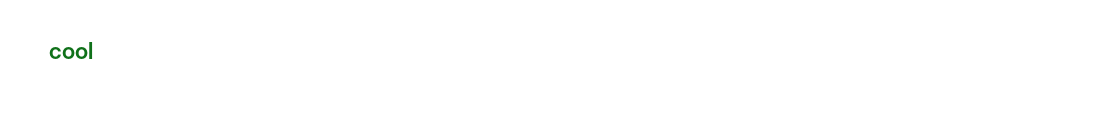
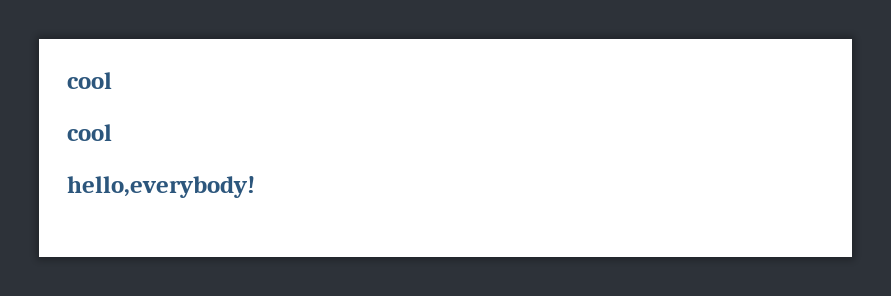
[49,42,93,59] cool -> [67,72,112,89] [67,124,112,141] [67,176,255,198] cool // cool // hello,everybody!

